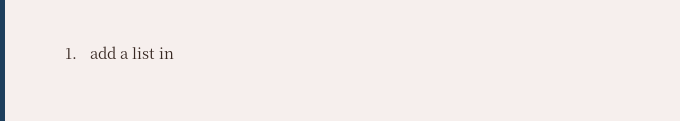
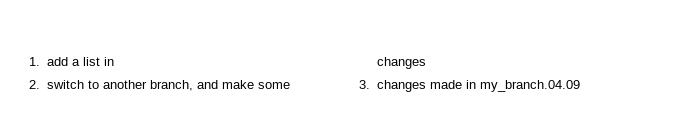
(174, 53) none -> [29,80,290,91] [376,57,426,69] [359,80,580,92] // 2. switch to another branch, and make some changes // 3. changes made in my_branch.04.09

